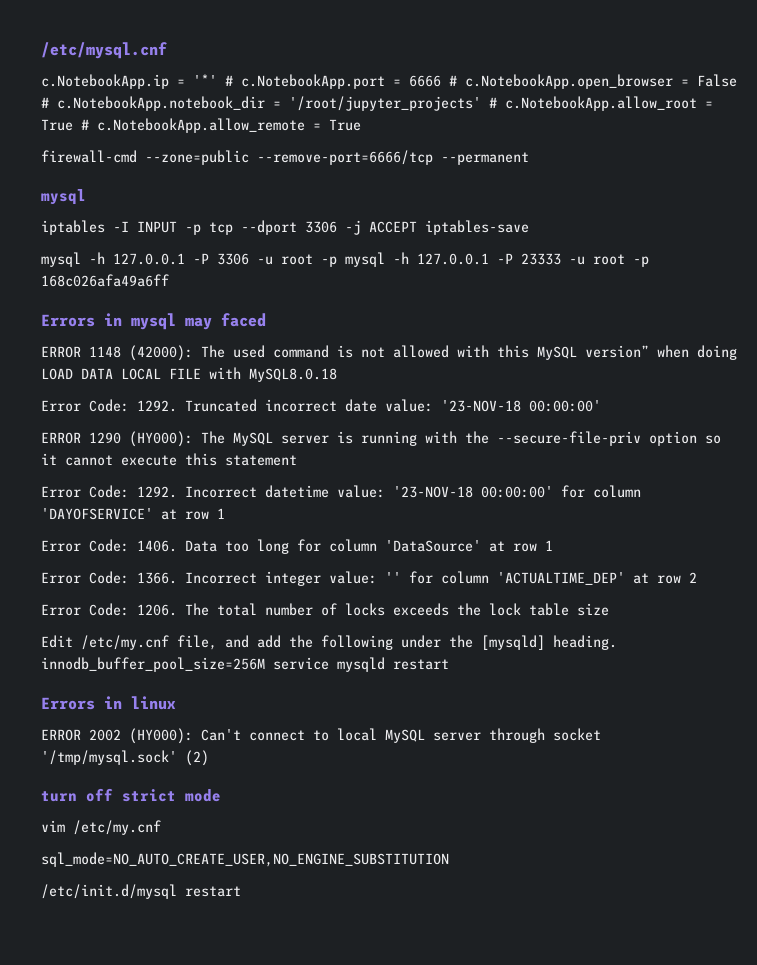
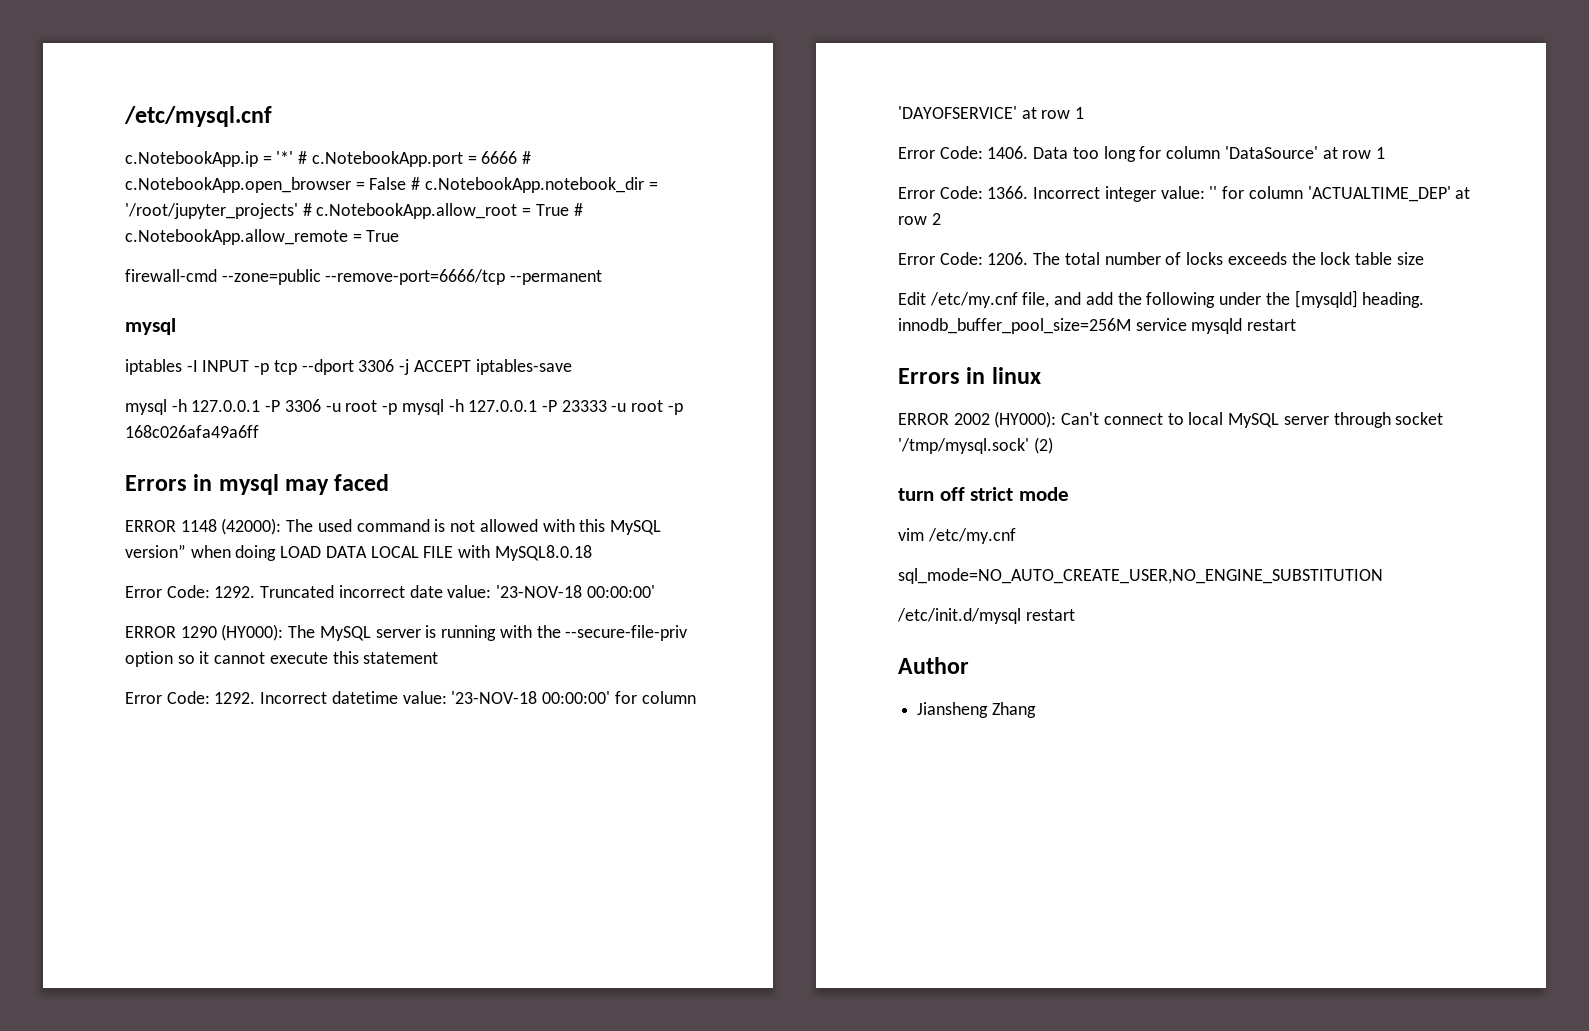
(241, 891) none -> [898,657,969,674] [917,702,1036,718] // Author // Jiansheng Zhang

